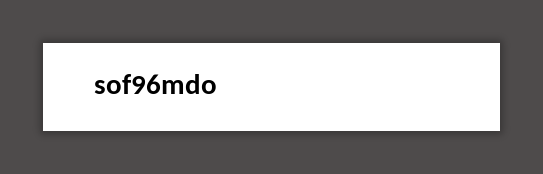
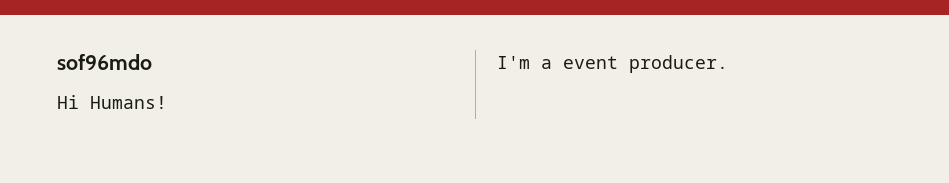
(217, 84) none -> [57,95,167,109] [497,55,728,73] // Hi Humans! // I'm a event producer.

